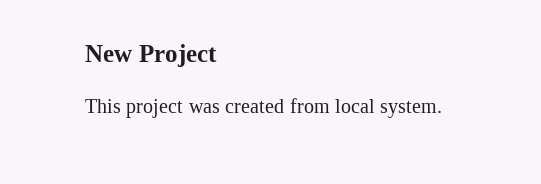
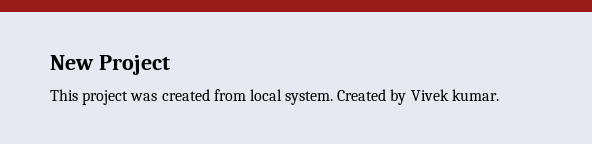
(443, 109) none -> [337,89,499,105] Created by Vivek kumar.

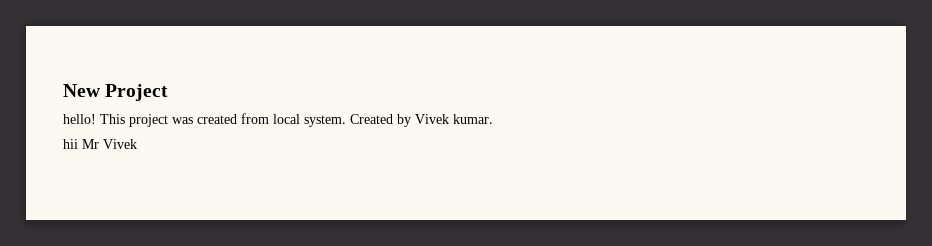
(170, 65) none -> [63,114,96,124] hello!
(499, 95) none -> [63,139,137,149] // hii Mr Vivek

